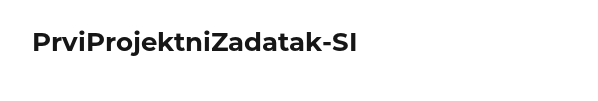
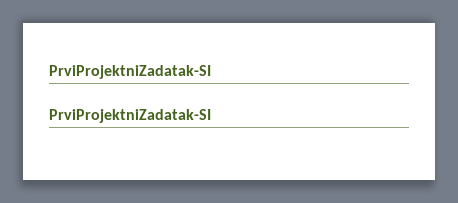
[32,30,358,56] PrviProjektniZadatak-SI -> [49,65,211,79] [49,109,211,123] PrviProjektniZadatak-SI // PrviProjektniZadatak-SI

